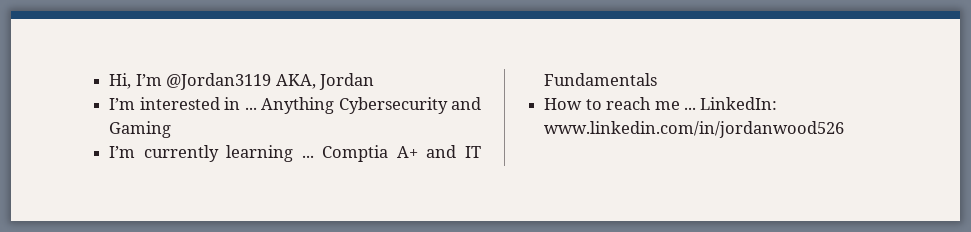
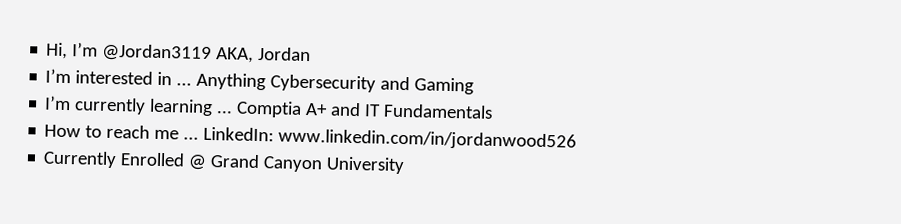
(845, 129) none -> [43,150,406,175] // Currently Enrolled @ Grand Canyon University

